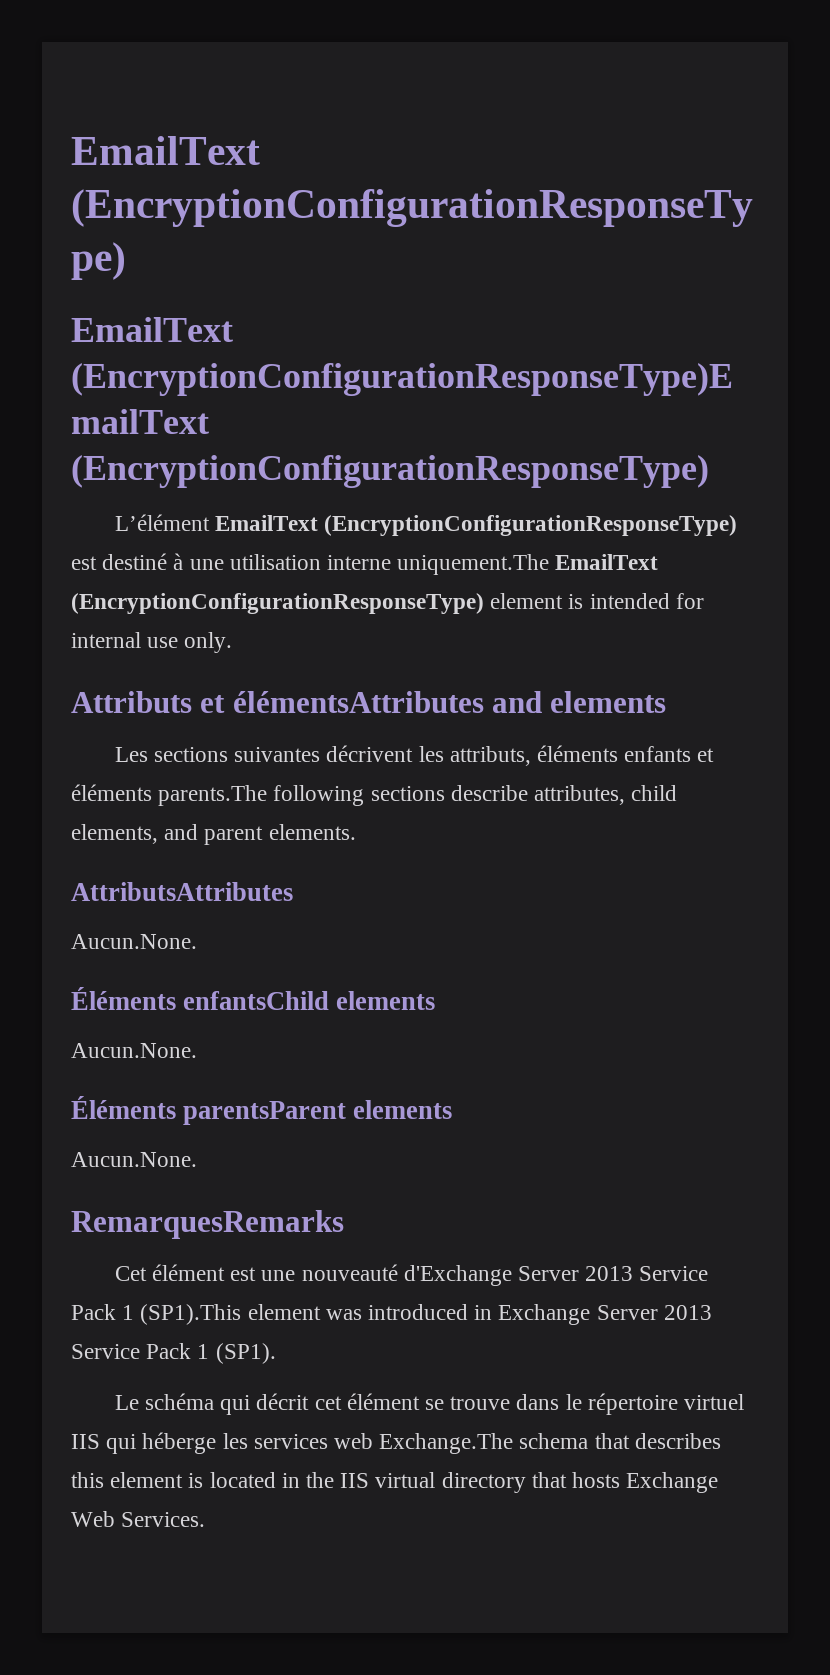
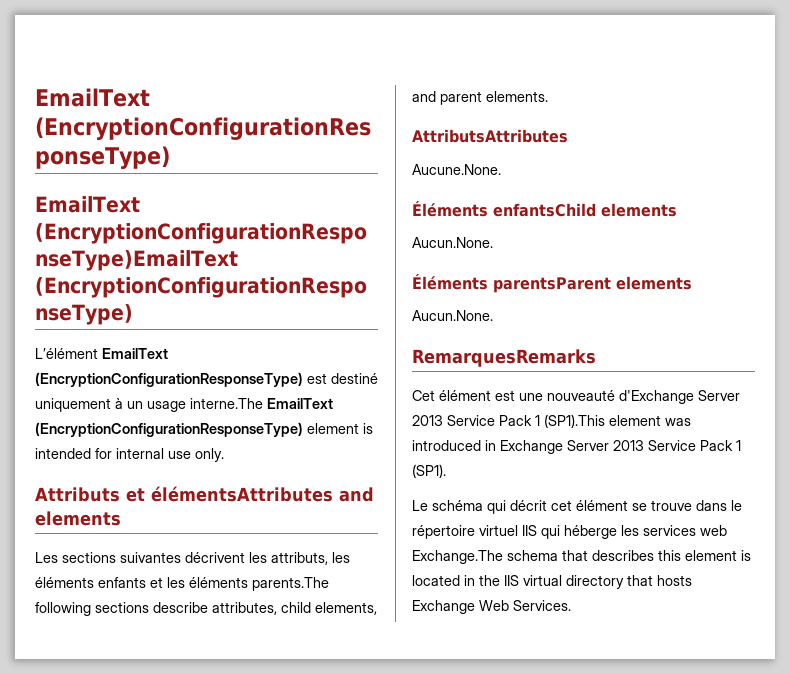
[173,553,550,575] à une utilisation interne uniquement.The -> [35,398,263,412] uniquement à un usage interne.The
(531, 756) none -> [332,552,350,563] les
(715, 755) none -> [167,577,185,588] les
[71,934,197,949] Aucun.None. -> [412,164,501,175] Aucune.None.

